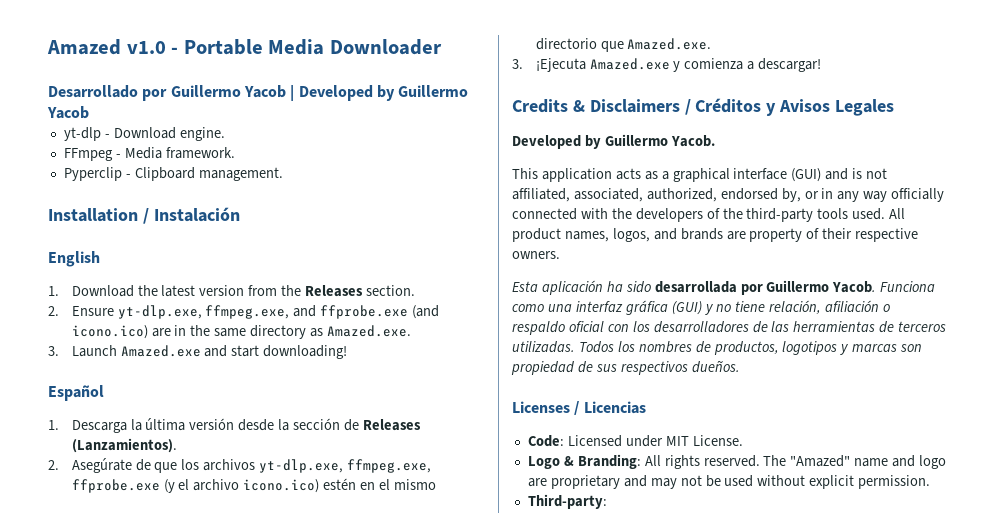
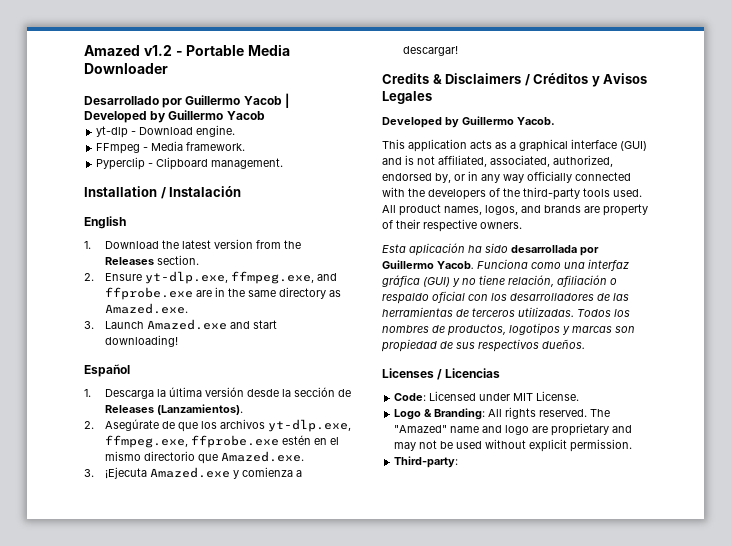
[126,41,166,54] v1.0 -> [143,45,172,56] v1.2
[412,305,440,319] [71,325,148,339] (and icono.ico) -> (194, 293) none
[163,479,320,493] (y el archivo icono.ico) -> (280, 441) none

